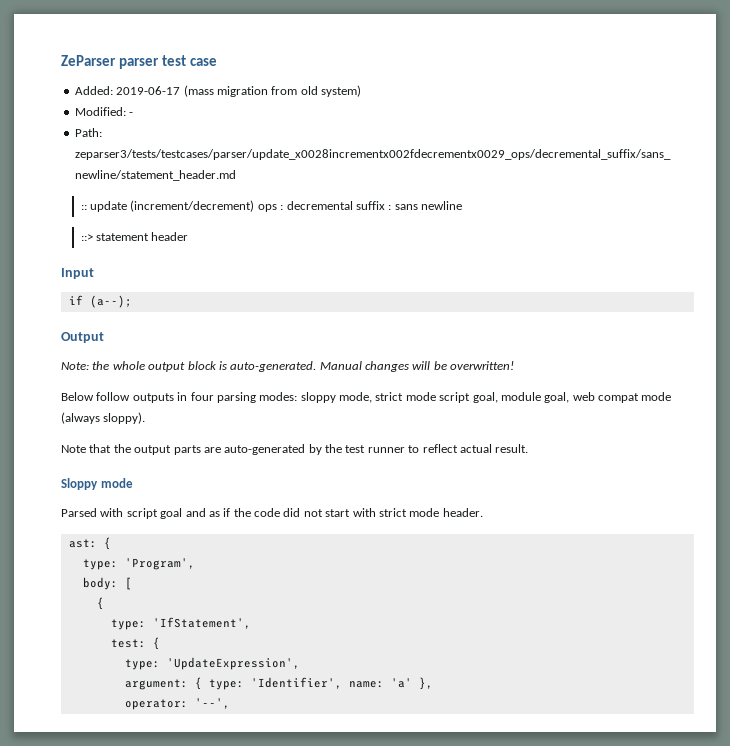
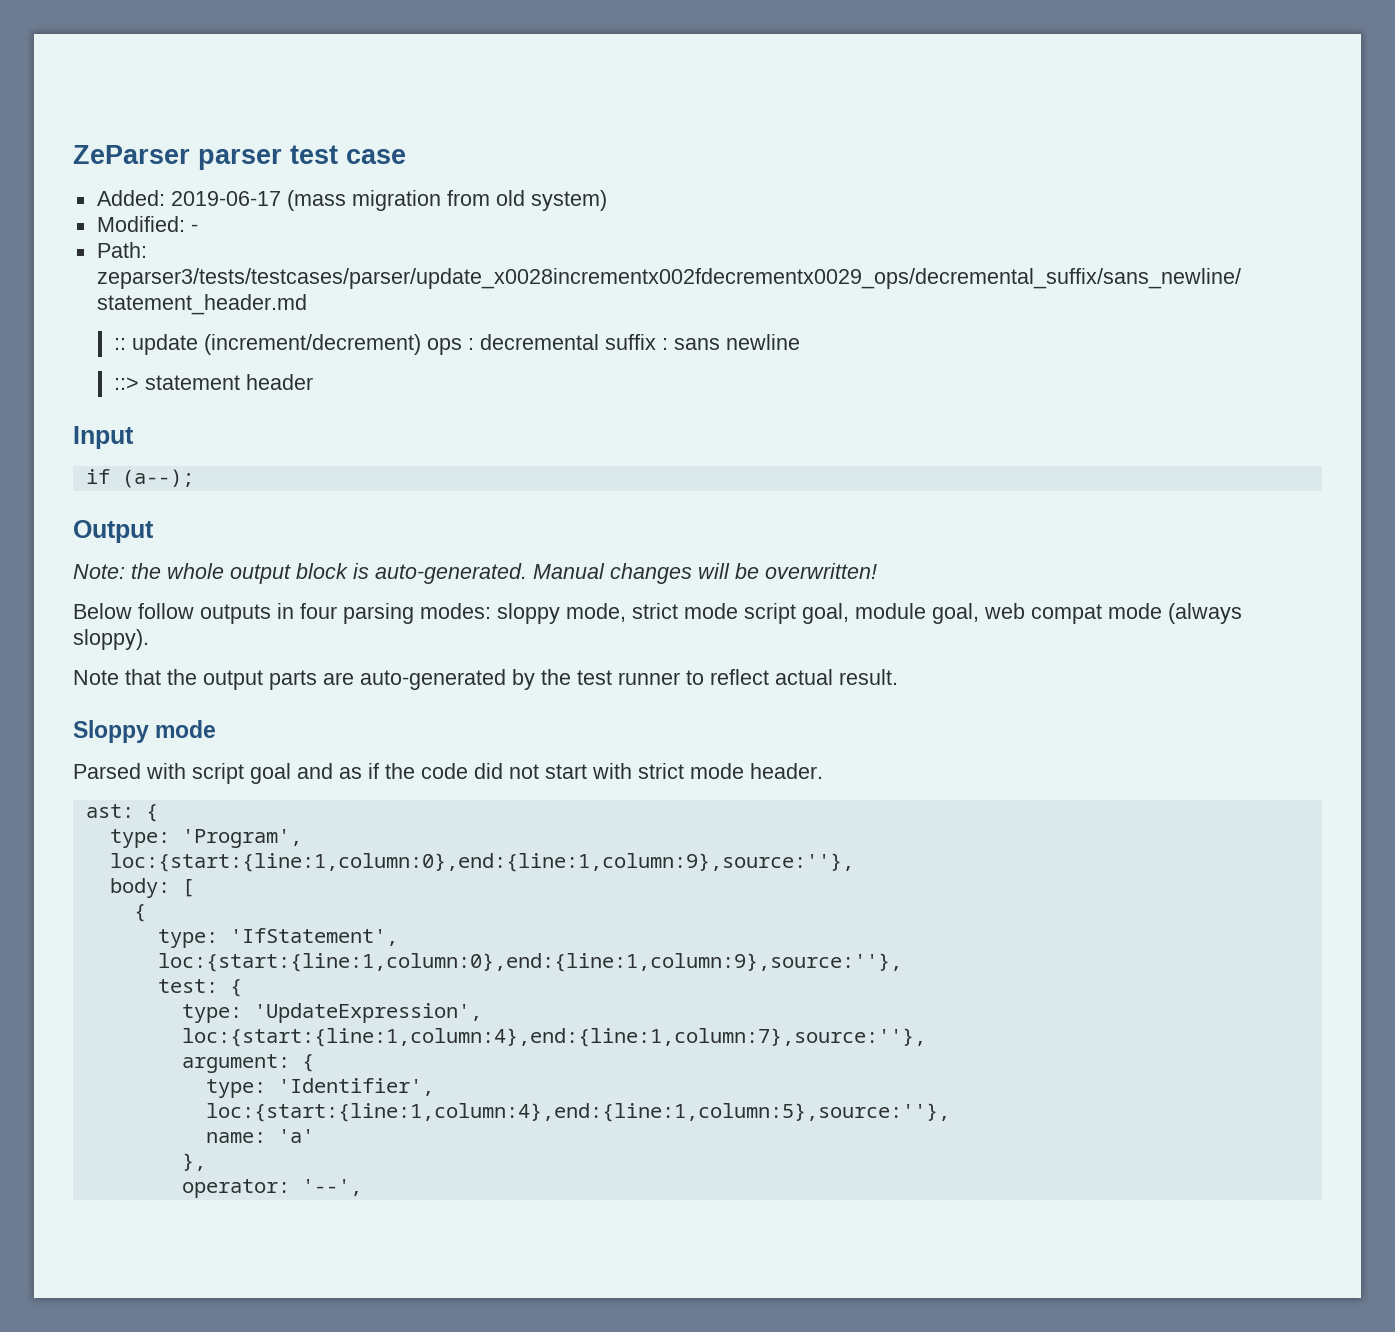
(195, 564) none -> [109,853,854,872] // loc:{start:{line:1,column:0},end:{line:1,column:9},source:''},
(251, 623) none -> [157,953,902,972] // loc:{start:{line:1,column:0},end:{line:1,column:9},source:''},
(300, 663) none -> [181,1028,926,1047] // loc:{start:{line:1,column:4},end:{line:1,column:7},source:''},
(202, 683) none -> (314, 1063) //
(342, 683) none -> [205,1103,950,1122] // loc:{start:{line:1,column:4},end:{line:1,column:5},source:''}, //
(412, 683) none -> (314, 1136) //

